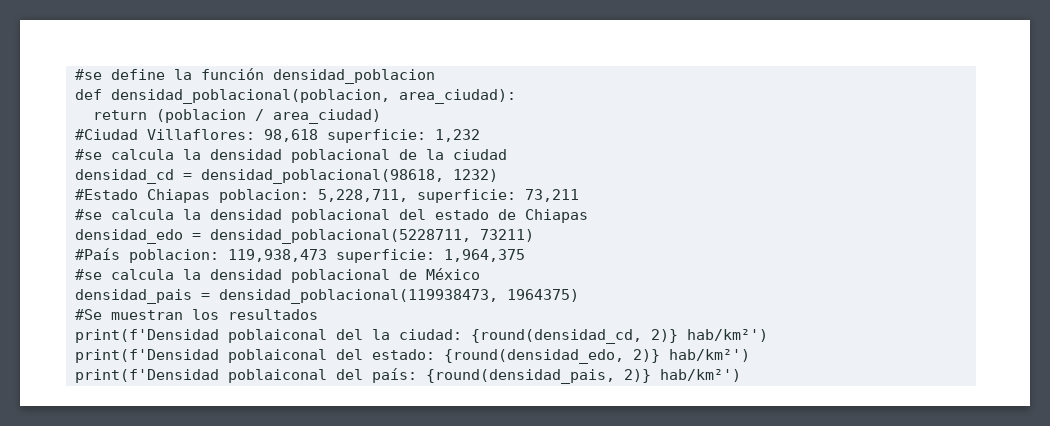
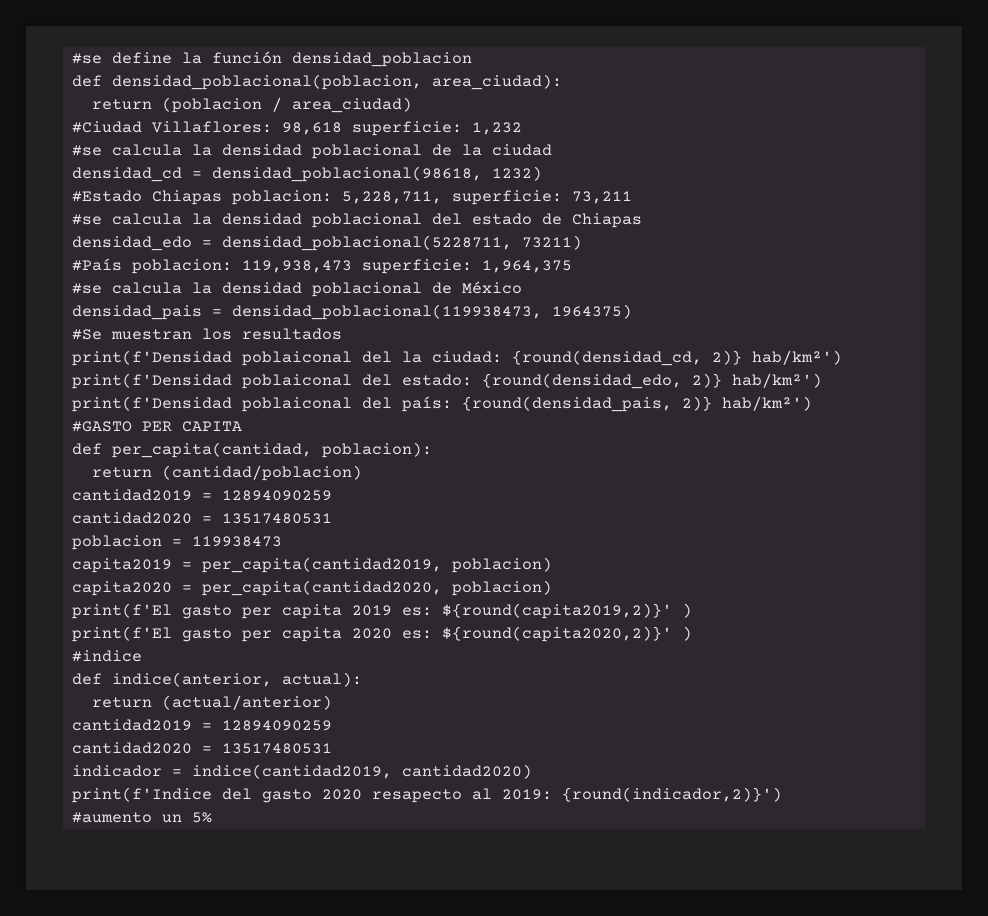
(742, 375) none -> [71,421,242,432] [71,442,432,458] [91,465,362,481] [71,489,332,501] [71,512,332,524] [71,535,282,550] [71,557,552,573] [71,580,552,596] [71,603,692,619] [71,626,692,642] [71,650,142,662] [71,672,362,687] [91,695,332,710] [71,719,332,731] [71,742,332,754] [71,764,532,779] [71,787,782,803] [71,812,212,823] // #GASTO PER CAPITA // def per_capita(cantidad, poblacion): // return (cantidad/poblacion) // cantidad2019 = 12894090259 // cantidad2020 = 13517480531 // poblacion = 119938473 // capita2019 = per_capita(cantidad2019, poblacion) // capita2020 = per_capita(cantidad2020, poblacion) // print(f'El gasto per capita 2019 es: ${round(capita2019,2)}' ) // print(f'El gasto per capita 2020 es: ${round(capita2020,2)}' ) // #indice // def indice(anterior, actual): // return (actual/anterior) // cantidad2019 = 12894090259 // cantidad2020 = 13517480531 // indicador = indice(cantidad2019, cantidad2020) // print(f'Indice del gasto 2020 resapecto al 2019: {round(indicador,2)}') // #aumento un 5%

